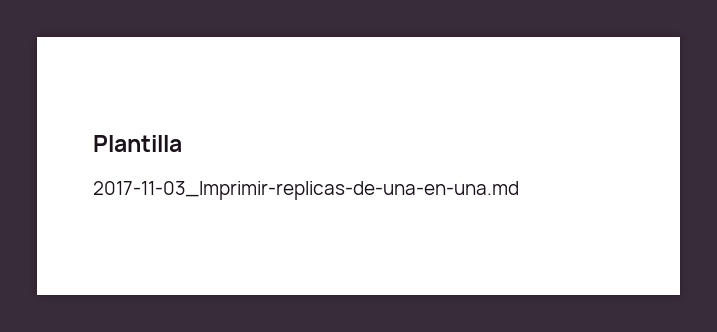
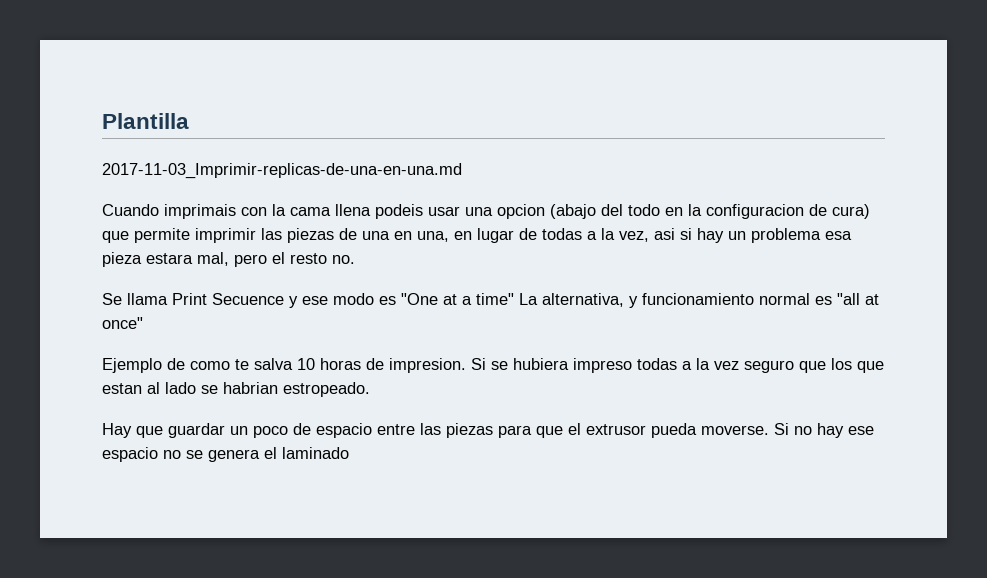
(519, 190) none -> [102,204,870,219] [102,228,852,243] [102,252,355,267] [102,293,879,308] [102,317,143,329] [102,358,884,373] [102,382,370,397] [102,423,874,438] [102,447,349,462] // Cuando imprimais con la cama llena podeis usar una opcion (abajo del todo en la configuracion de cura) que permite imprimir las piezas de una en una, en lugar de todas a la vez, asi si hay un problema esa pieza estara mal, pero el resto no. // Se llama Print Secuence y ese modo es "One at a time" La alternativa, y funcionamiento normal es "all at once" // Ejemplo de como te salva 10 horas de impresion. Si se hubiera impreso todas a la vez seguro que los que estan al lado se habrian estropeado. // Hay que guardar un poco de espacio entre las piezas para que el extrusor pueda moverse. Si no hay ese espacio no se genera el laminado

